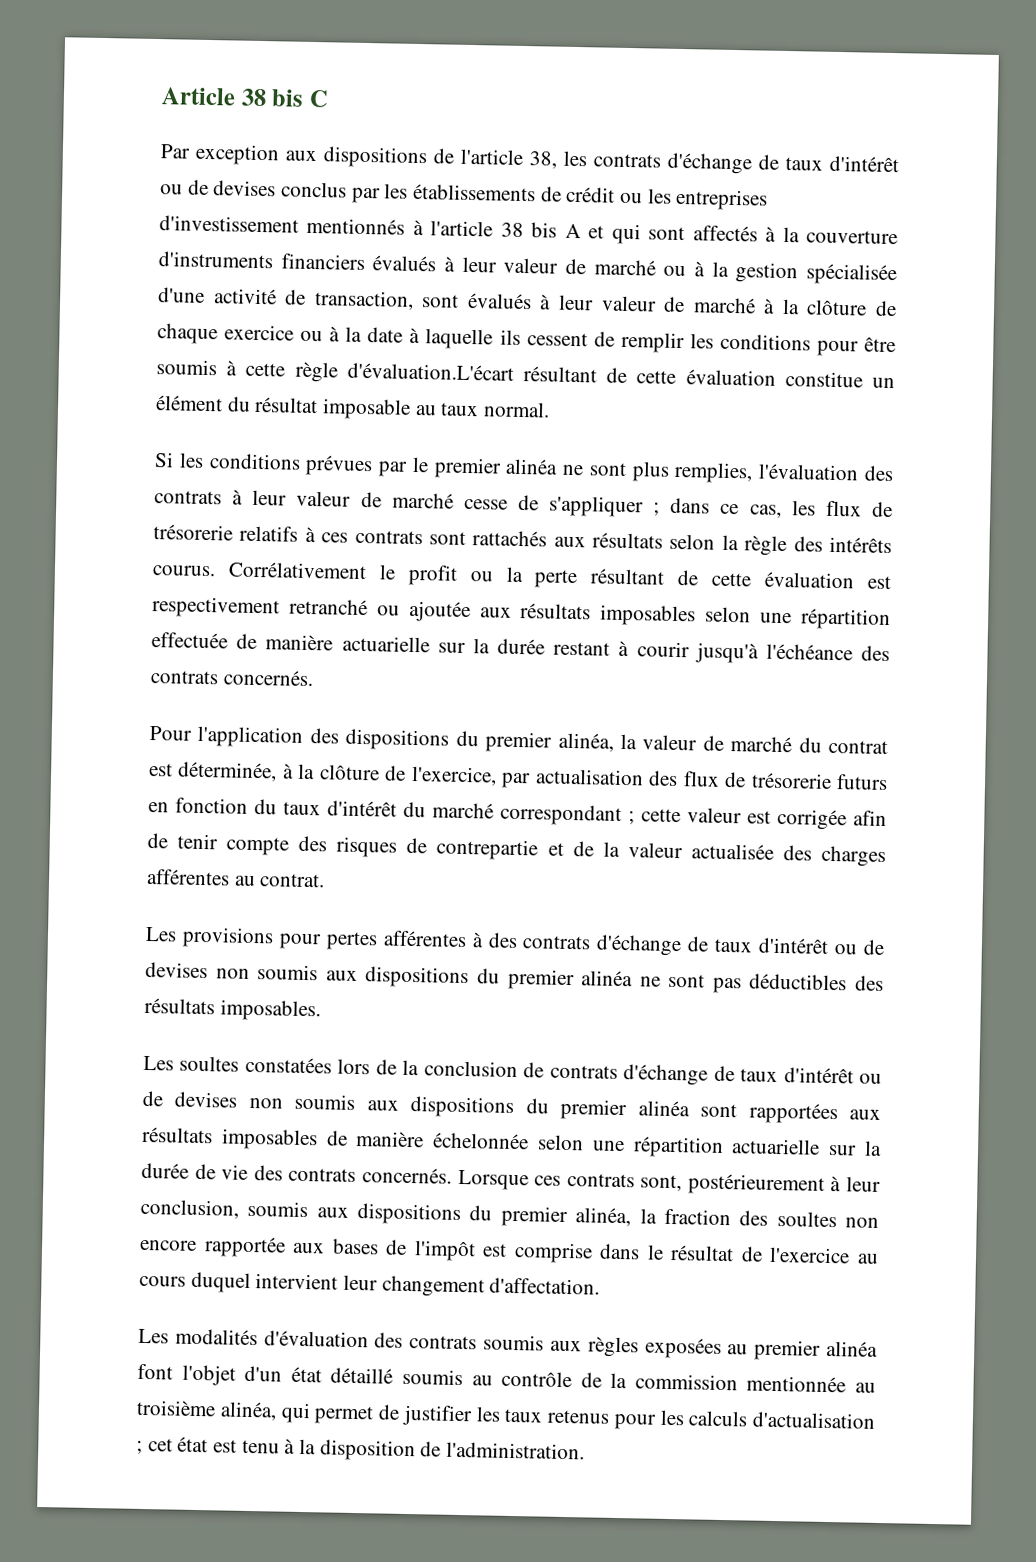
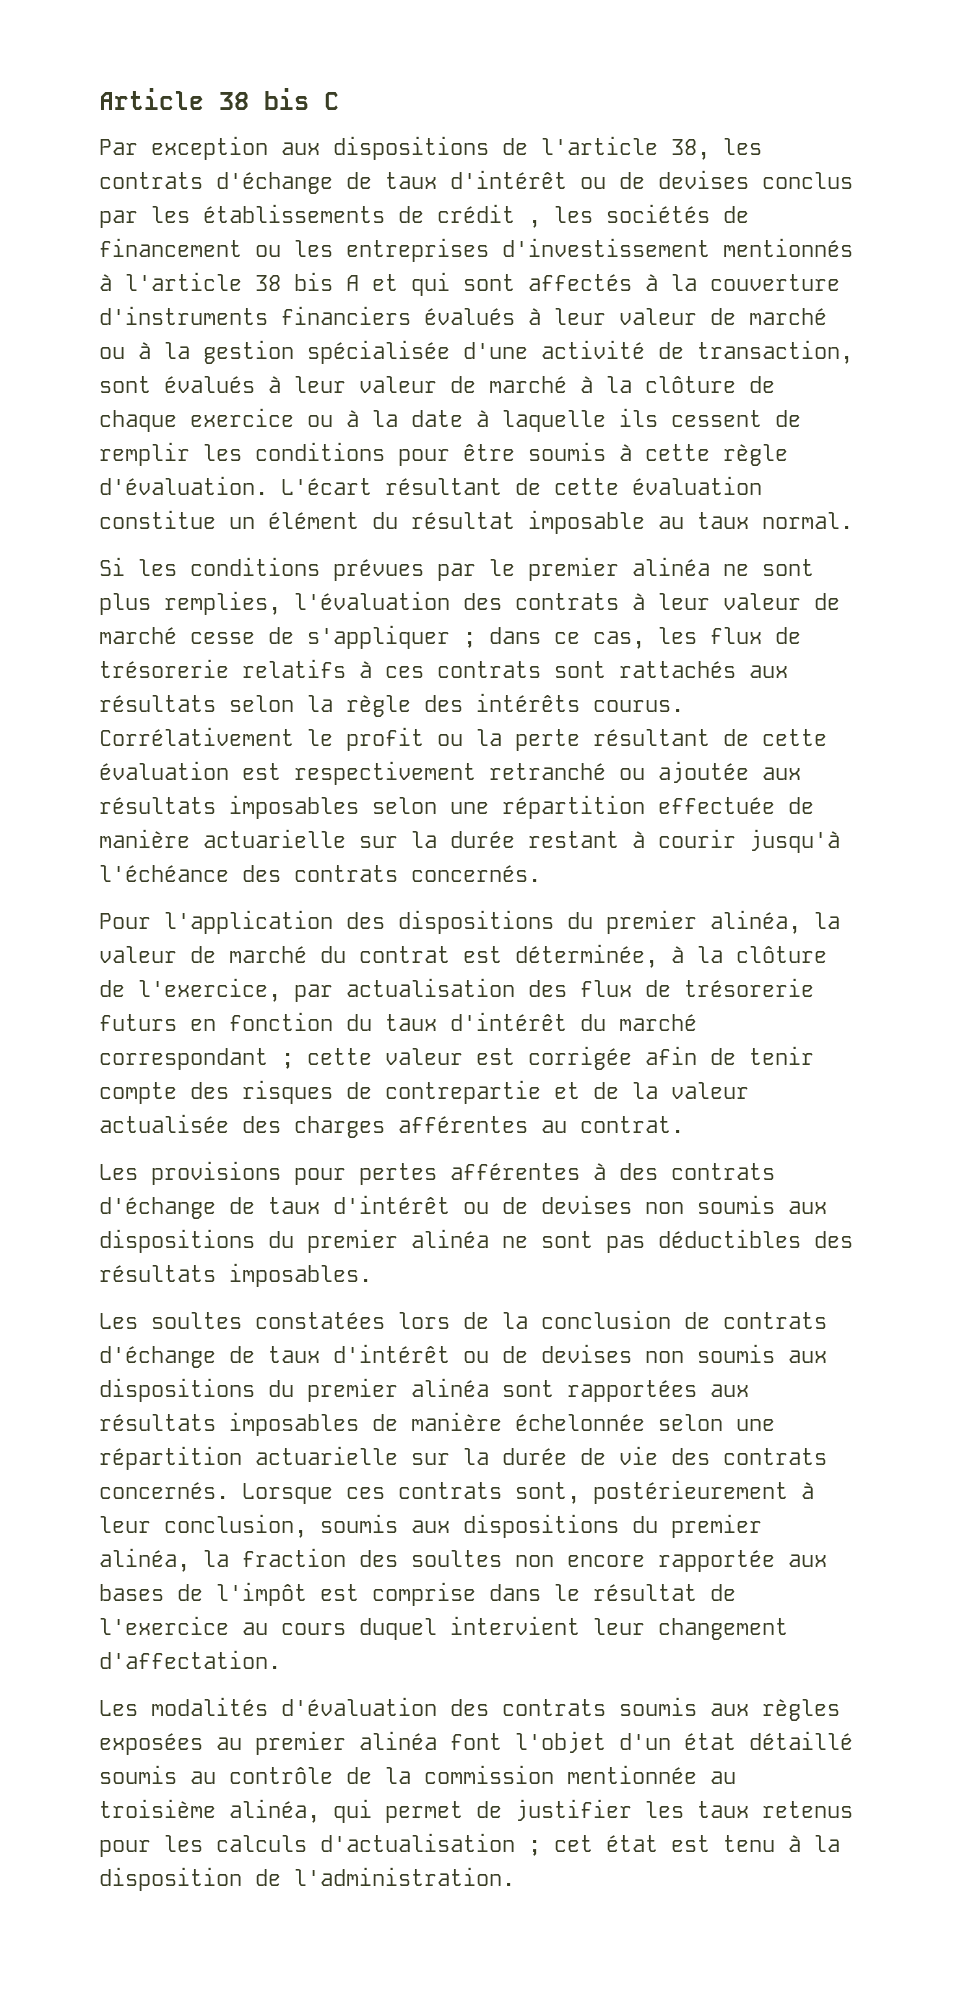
(616, 194) none -> [528,204,749,228] [99,238,242,257] , les sociétés de financement
[346,362,514,381] d'évaluation.L'écart -> [99,476,372,495] d'évaluation. L'écart

